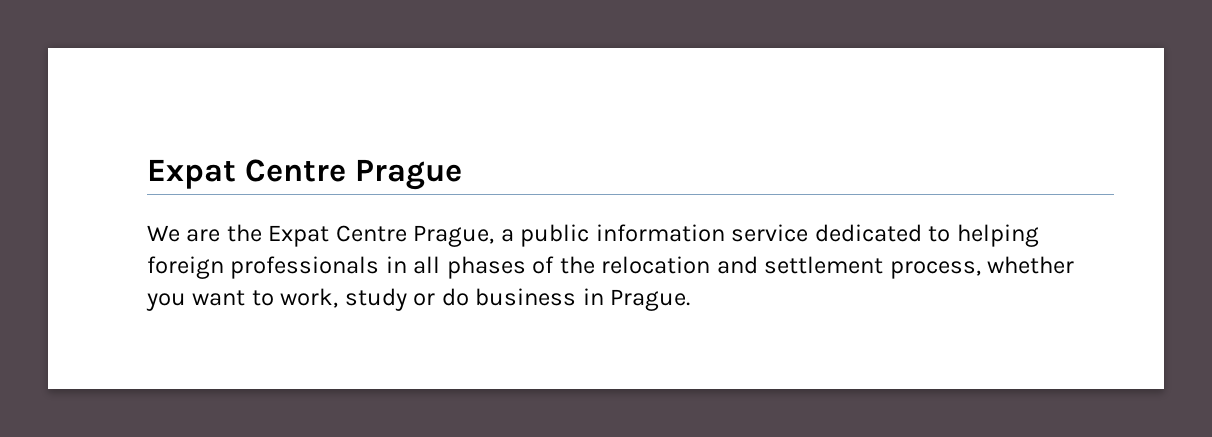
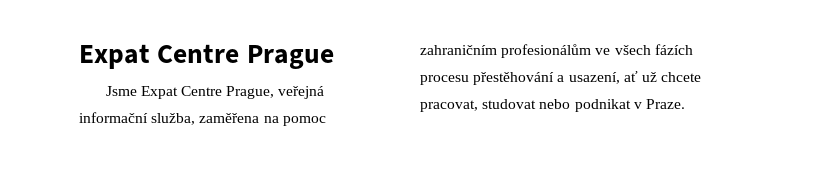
[147,224,1039,247] [147,256,1075,279] [146,288,691,311] We are the Expat Centre Prague, a public information service dedicated to helping foreign professionals in all phases of the relocation and settlement process, whether you want to work, study or do business in Prague. -> [105,86,325,99] [79,112,326,126] [420,44,693,58] [420,71,702,85] [420,99,685,112] Jsme Expat Centre Prague, veřejná informační služba, zaměřena na pomoc zahraničním profesionálům ve všech fázích procesu přestěhování a usazení, ať už chcete pracovat, studovat nebo podnikat v Praze.

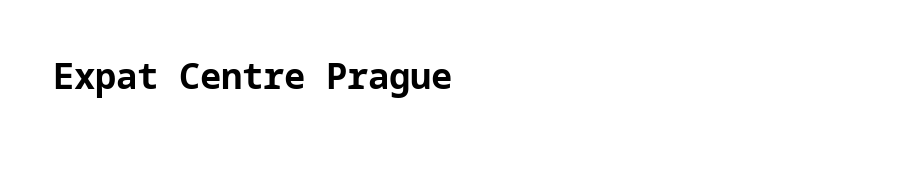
[105,86,325,99] [79,112,326,126] [420,44,693,58] [420,71,702,85] [420,99,685,112] // Jsme Expat Centre Prague, veřejná informační služba, zaměřena na pomoc zahraničním profesionálům ve všech fázích procesu přestěhování a usazení, ať už chcete pracovat, studovat nebo podnikat v Praze. -> (452, 80) none

